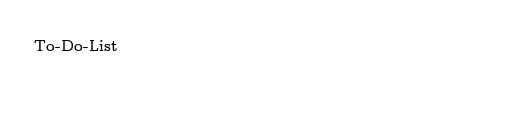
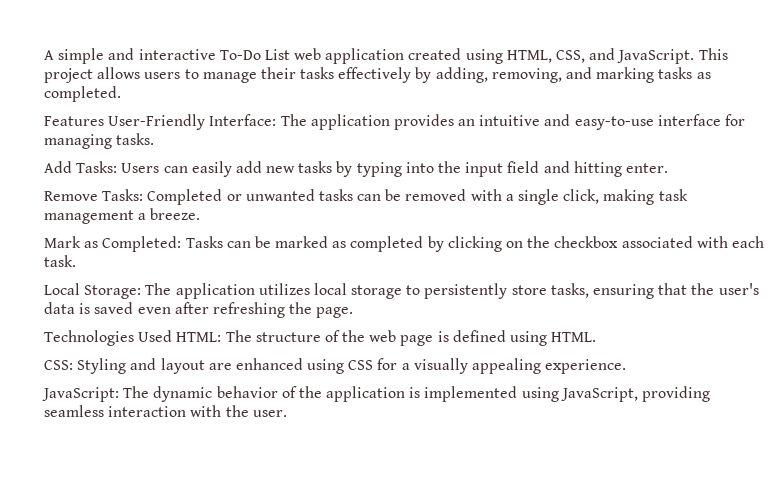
[34,40,118,51] To-Do-List -> [44,48,728,64] [44,67,711,83] [44,86,121,102] [44,114,746,130] [44,133,155,149] [44,161,668,177] [44,189,688,205] [44,208,201,224] [44,236,764,252] [44,255,76,267] [44,283,759,299] [44,302,354,318] [44,330,597,346] [44,358,627,374] [42,386,711,402] [44,405,287,417] A simple and interactive To-Do List web application created using HTML, CSS, and JavaScript. This project allows users to manage their tasks effectively by adding, removing, and marking tasks as completed. // Features User-Friendly Interface: The application provides an intuitive and easy-to-use interface for managing tasks. // Add Tasks: Users can easily add new tasks by typing into the input field and hitting enter. // Remove Tasks: Completed or unwanted tasks can be removed with a single click, making task management a breeze. // Mark as Completed: Tasks can be marked as completed by clicking on the checkbox associated with each task. // Local Storage: The application utilizes local storage to persistently store tasks, ensuring that the user's data is saved even after refreshing the page. // Technologies Used HTML: The structure of the web page is defined using HTML. // CSS: Styling and layout are enhanced using CSS for a visually appealing experience. // JavaScript: The dynamic behavior of the application is implemented using JavaScript, providing seamless interaction with the user.

